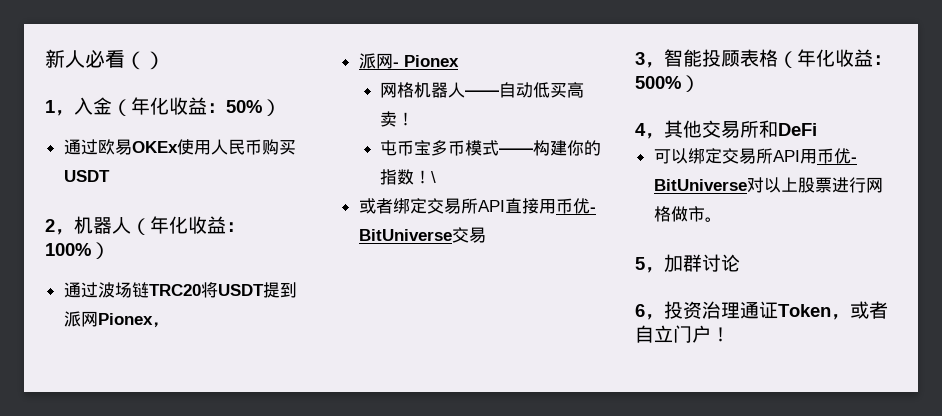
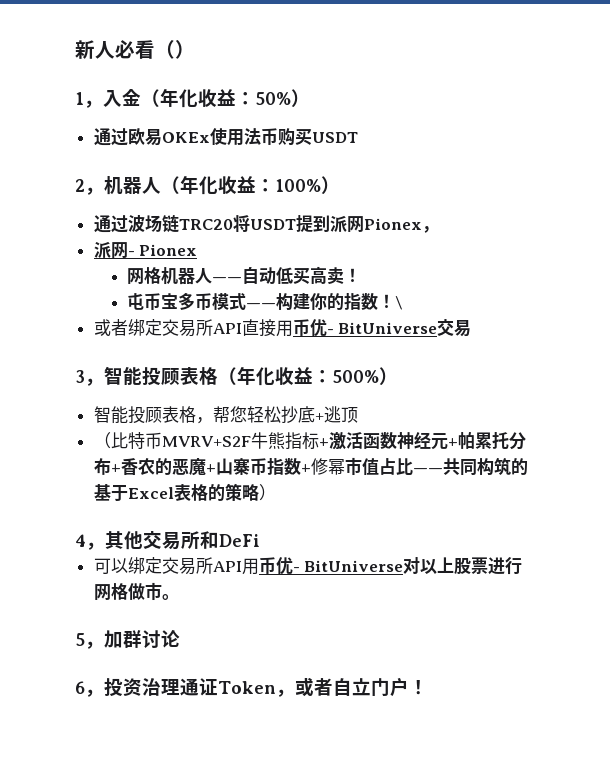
[210,139,245,155] 人民 -> [243,128,261,145] 法
(700, 83) none -> [93,406,358,424] [93,432,526,450] [93,457,528,476] [93,483,276,501] // 智能投顾表格，帮您轻松抄底+逃顶 // （比特币MVRV+S2F牛熊指标+激活函数神经元+帕累托分布+香农的恶魔+山寨币指数+修幂市值占比——共同构筑的基于Excel表格的策略）

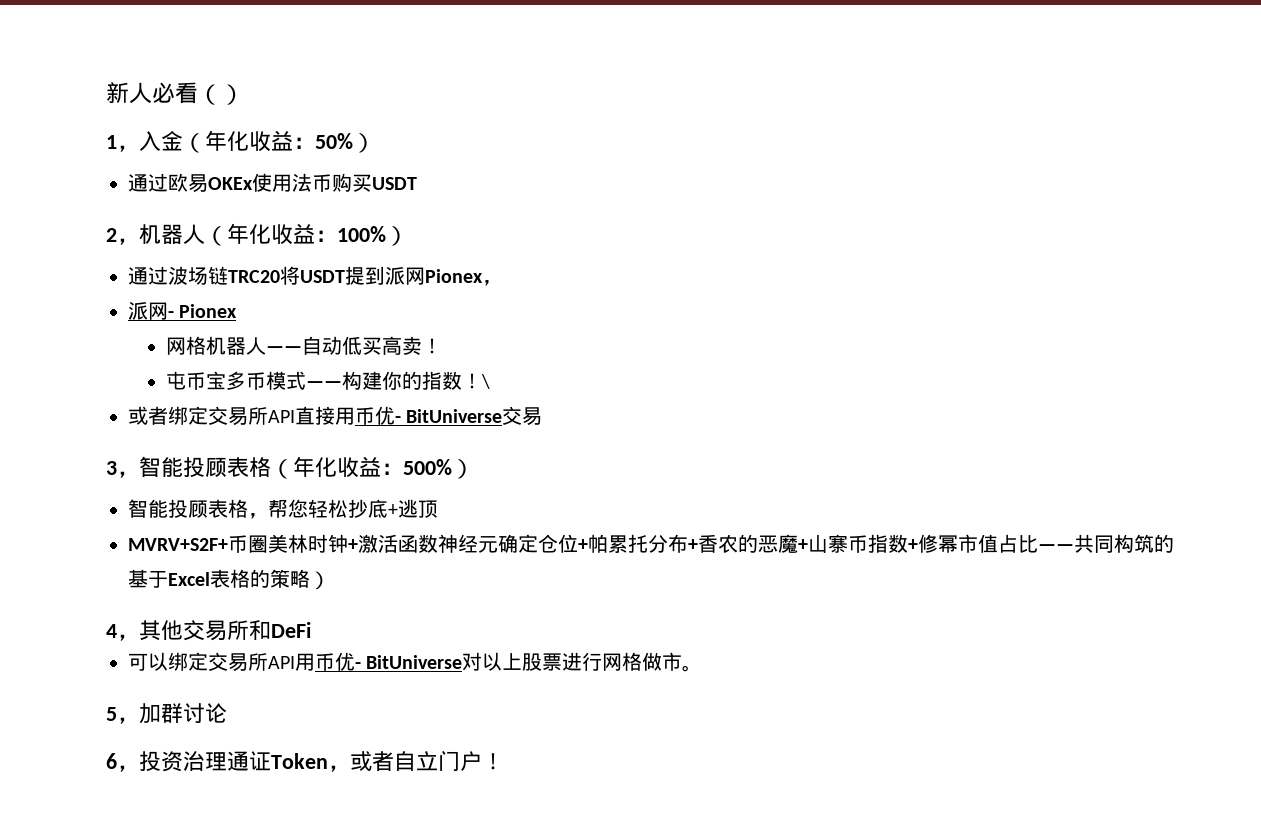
[93,432,319,450] （比特币MVRV+S2F牛熊指标 -> [128,534,348,553] MVRV+S2F+币圈美林时钟
(448, 441) none -> [498,534,578,553] 确定仓位

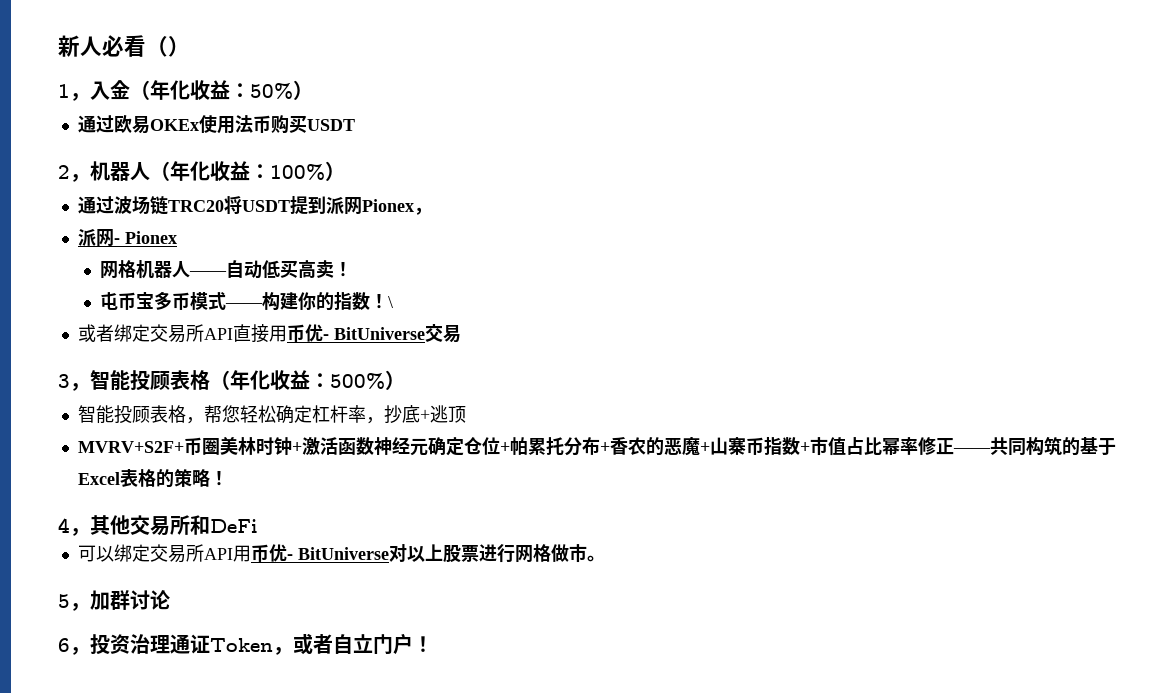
(348, 508) none -> [275,405,384,424] 确定杠杆率，
[918,534,958,553] 修幂 -> (810, 447) none
(1038, 544) none -> [881,437,954,455] 幂率修正
[310,571,330,590] ） -> [209,471,228,486] ！

